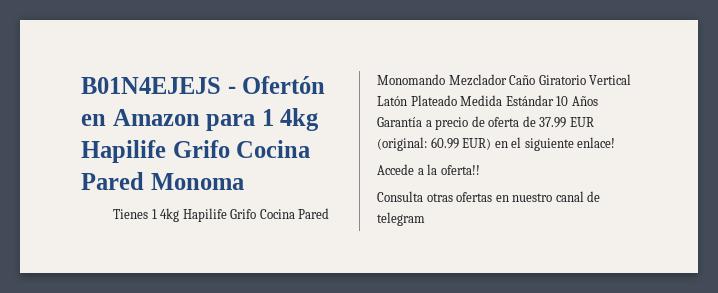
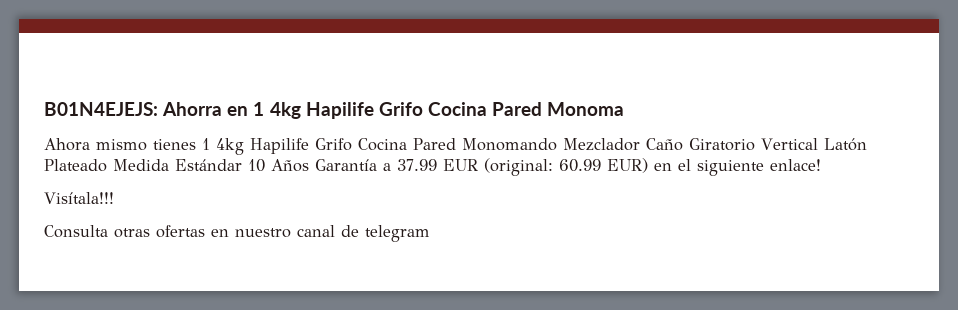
[81,76,326,94] [81,109,256,131] B01N4EJEJS - Ofertón en Amazon para -> [44,102,249,116] B01N4EJEJS: Ahorra en
[113,209,149,219] Tienes -> [44,138,196,151] Ahora mismo tienes
[435,116,536,130] precio de oferta de -> (391, 167) none
[377,164,480,175] Accede a la oferta!! -> [44,192,114,204] Visítala!!!

